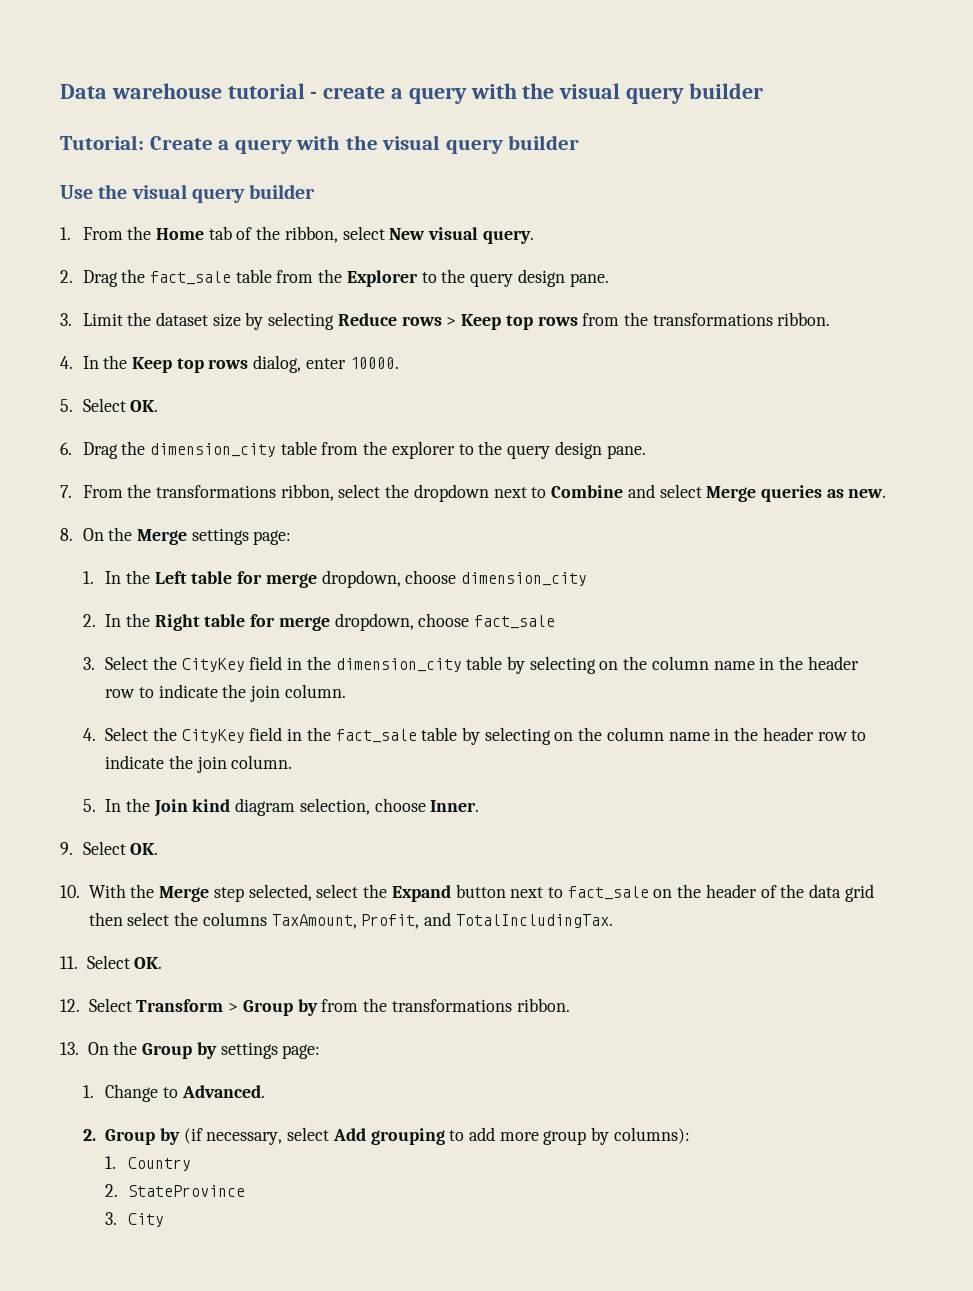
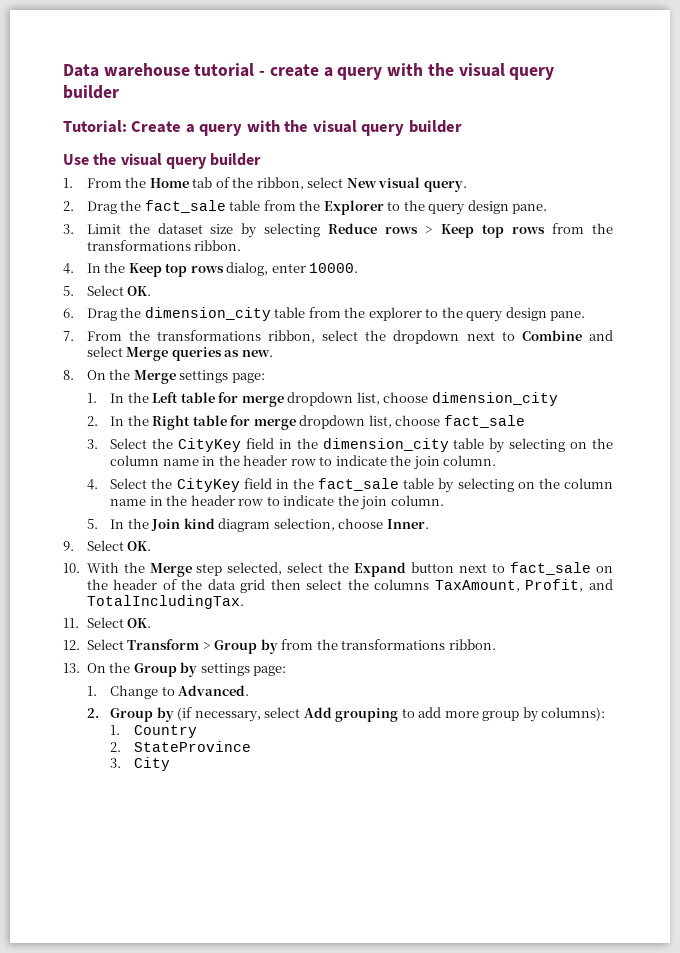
[321,570,401,588] dropdown, -> [287,392,380,406] dropdown list,
[334,613,414,631] dropdown, -> [299,415,392,429] dropdown list,

